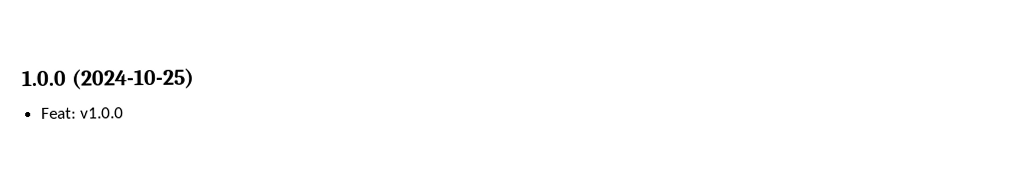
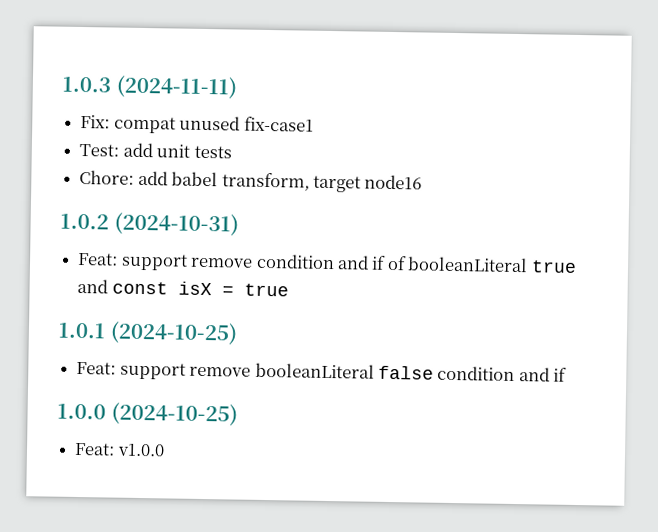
(21, 78) none -> [62,75,238,100] [80,114,314,134] [79,142,232,159] [79,169,423,193] [60,212,239,237] [77,252,577,273] [77,278,289,297] [58,321,238,346] [76,361,568,382] 1.0.3 (2024-11-11) // Fix: compat unused fix-case1 // Test: add unit tests // Chore: add babel transform, target node16 // 1.0.2 (2024-10-31) // Feat: support remove condition and if of booleanLiteral true and const isX = true // 1.0.1 (2024-10-25) // Feat: support remove booleanLiteral false condition and if //

